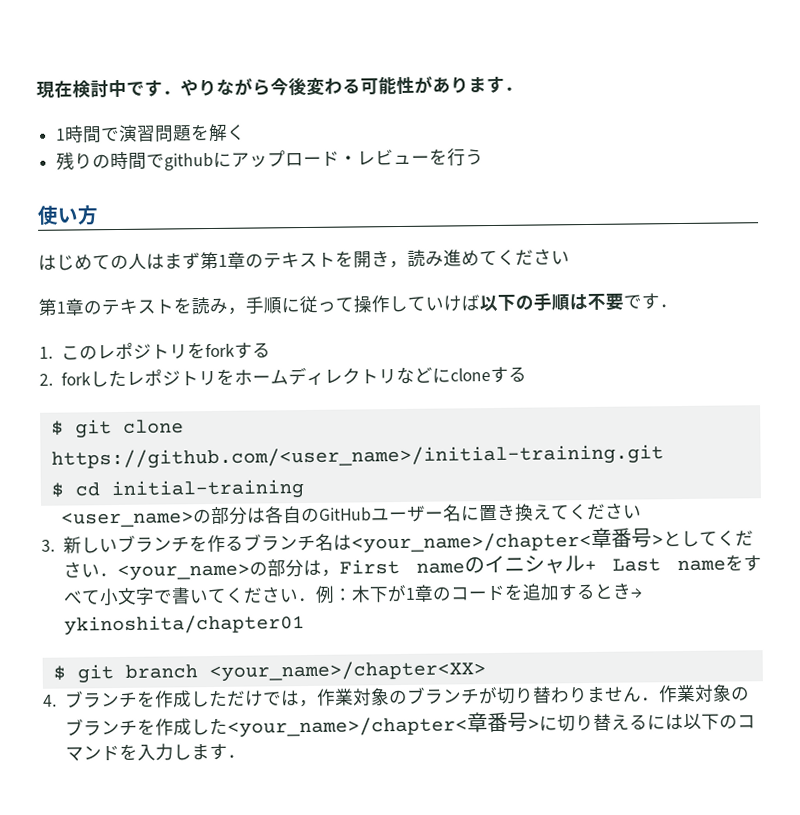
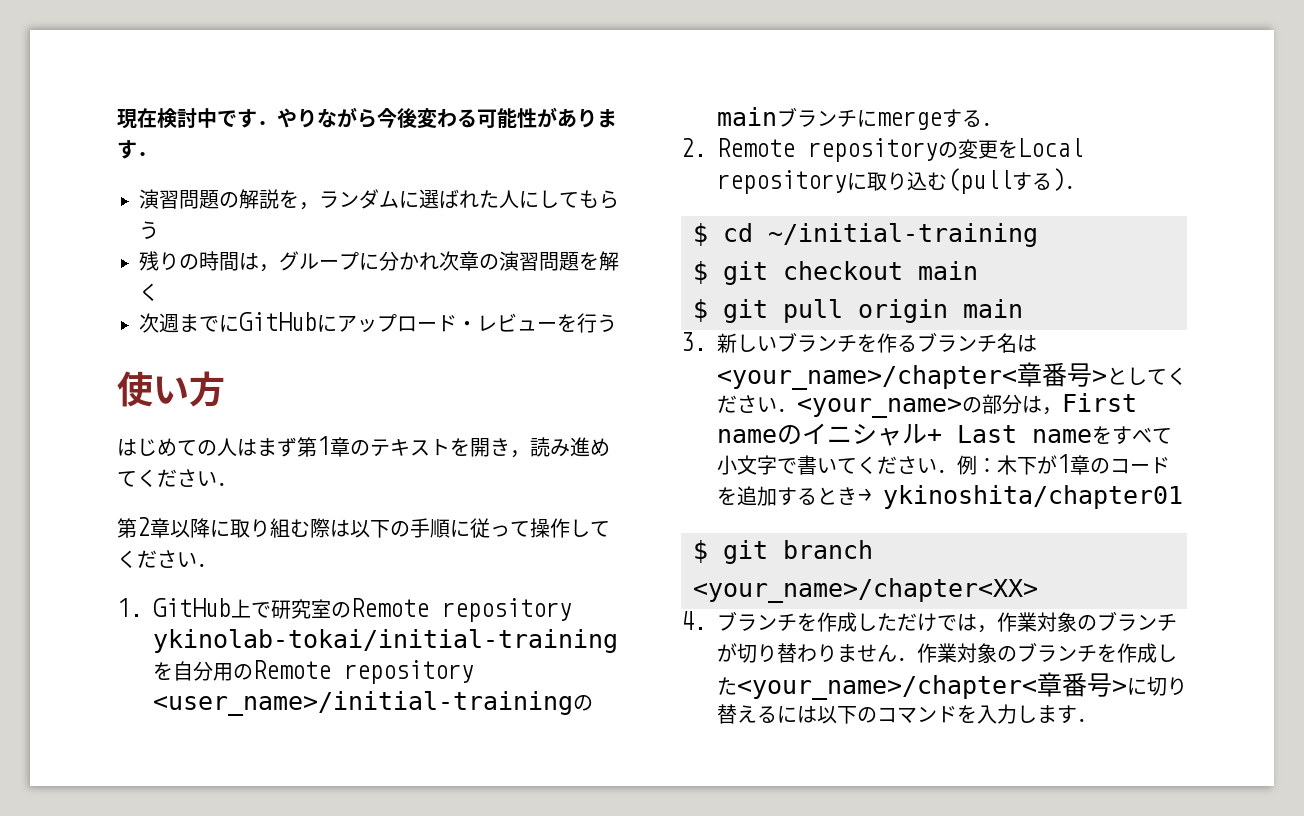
[56,125,121,144] 1時間で -> [139,189,619,210] [139,221,159,239] [139,251,499,272] 演習問題の解説を，ランダムに選ばれた人にしてもらう // 残りの時間は，グループに分かれ次章の
[56,151,215,171] 残りの時間でgithub -> [139,312,317,333] 次週までにGitHub
[38,297,247,316] // 第1章のテキストを読み， -> [217,482,237,486] [117,517,410,538] ． // 第2章以降に取り組む際は以下の
[425,292,678,312] [39,342,271,360] [39,366,527,388] [50,419,184,439] [50,444,664,470] [50,479,304,501] [61,502,643,528] いけば以下の手順は不要です． // 1.このレポジトリをforkする // 2. forkしたレポジトリをホームディレクトリなどにcloneする // $ git clone https://github.com/<user_name>/initial-training.git // $ cd initial-training // <user_name>の部分は各自のGitHubユーザー名に置き換えてください -> [117,550,217,568] [117,598,572,622] [153,629,618,653] [153,660,474,684] [153,691,593,716] [717,107,1002,130] [681,138,1083,162] [717,168,1085,194] [693,223,1038,247] [693,261,978,285] [693,299,1023,323] ください． // 1. GitHub上で研究室のRemote repository ykinolab-tokai/initial-trainingを自分用のRemote repository <user_name>/initial-trainingのmainブランチにmergeする． // 2. Remote repositoryの変更をLocal repositoryに取り込む(pullする)． // $ cd ~/initial-training // $ git checkout main // $ git pull origin main

